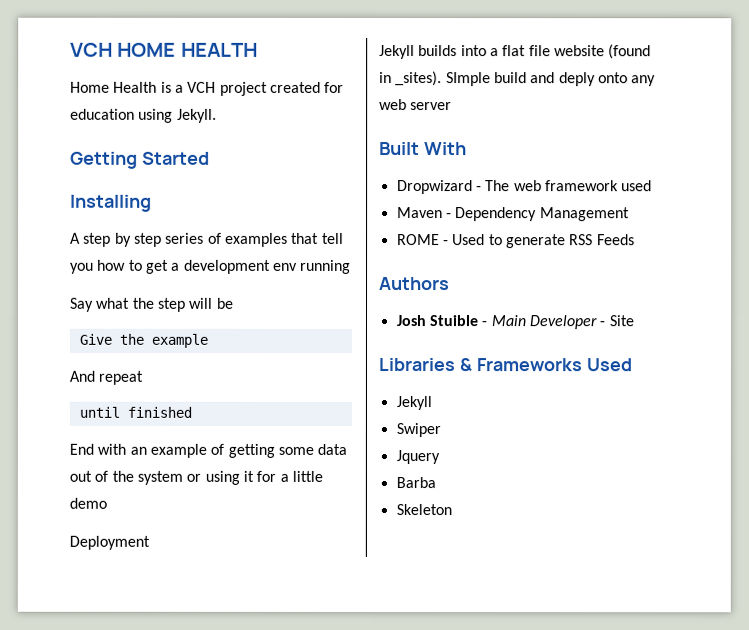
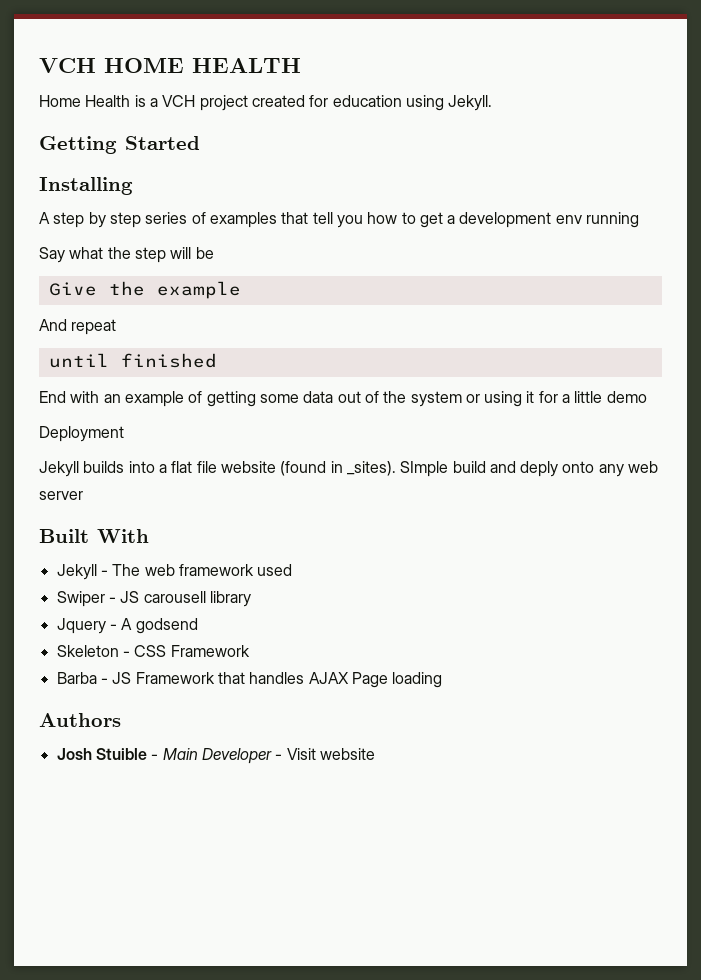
[396,180,473,195] Dropwizard -> [56,564,97,580] Jekyll
[396,207,630,222] [396,234,635,249] Maven - Dependency Management // ROME - Used to generate RSS Feeds -> [56,591,251,607] [56,618,198,634] [56,645,250,657] [56,672,443,688] Swiper - JS carousell library // Jquery - A godsend // Skeleton - CSS Framework // Barba - JS Framework that handles AJAX Page loading
[608,315,634,327] [378,358,632,372] [395,396,432,411] [395,423,441,438] [395,450,440,465] [395,477,436,489] [395,504,452,516] Site // Libraries & Frameworks Used // Jekyll // Swiper // Jquery // Barba // Skeleton -> [286,748,375,760] Visit website

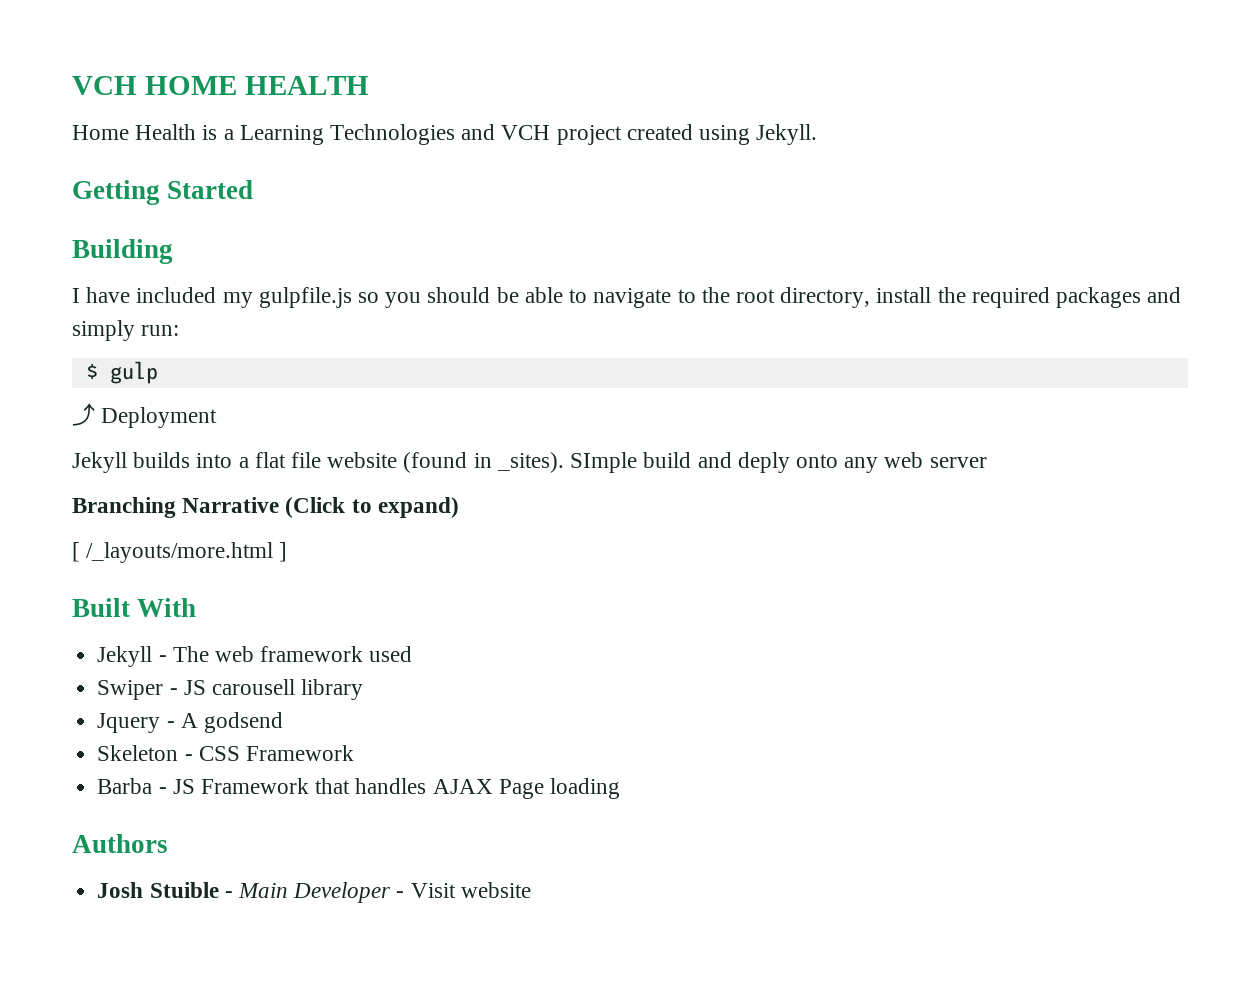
(158, 102) none -> [239,124,496,145] Learning Technologies and
[309,95,402,107] for education -> (693, 132) none
[39,177,133,195] [39,212,640,228] [39,247,214,263] [48,281,241,299] [39,319,117,335] [48,353,217,368] [39,391,647,407] Installing // A step by step series of examples that tell you how to get a development env running // Say what the step will be // Give the example // And repeat // until finished // End with an example of getting some data out of the system or using it for a little demo // -> [72,239,173,264] [72,287,1182,308] [72,320,180,341] [85,361,158,384] [72,403,95,426] Building // I have included my gulpfile.js so you should be able to navigate to the root directory, install the required packages and simply run: // $ gulp // ⤴
(83, 495) none -> [72,497,459,518] [72,542,288,563] // Branching Narrative (Click to expand) // [ /_layouts/more.html ]

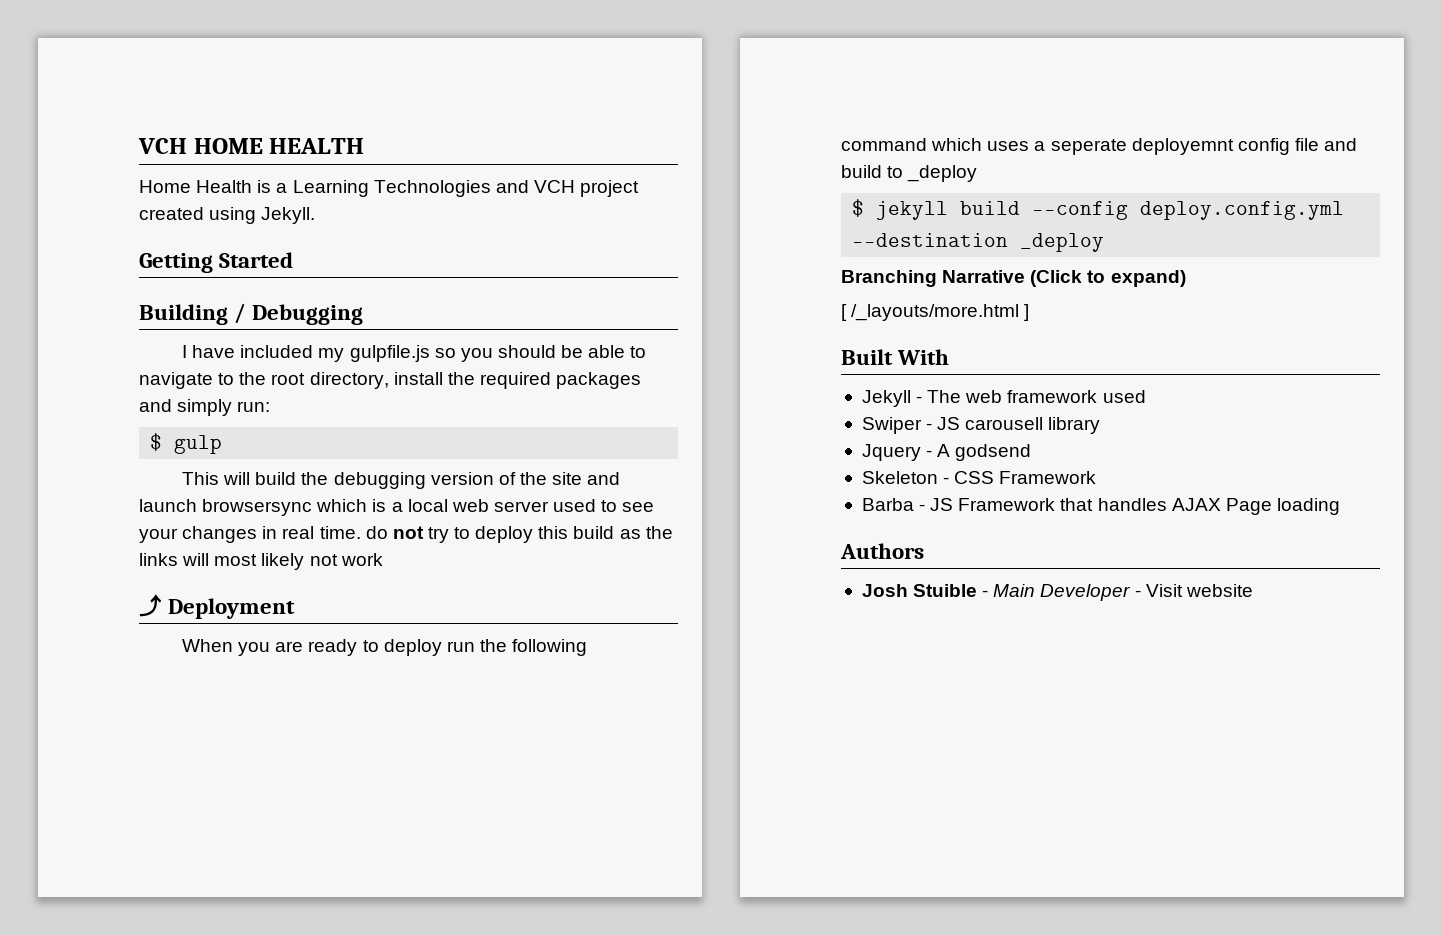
(173, 251) none -> [234,303,364,325] / Debugging
[72,403,218,428] [72,452,987,473] ⤴ Deployment // Jekyll builds into a flat file website (found in _sites). SImple build and deply onto any web server -> [182,472,621,489] [139,499,655,516] [139,526,673,543] [139,553,383,570] [139,594,296,619] [182,639,588,656] [841,138,1358,155] [841,165,978,182] [852,199,1345,220] [852,233,1105,252] This will build the debugging version of the site and launch browsersync which is a local web server used to see your changes in real time. do not try to deploy this build as the links will most likely not work // ⤴ Deployment // When you are ready to deploy run the following command which uses a seperate deployemnt config file and build to _deploy // $ jekyll build --config deploy.config.yml --destination _deploy

